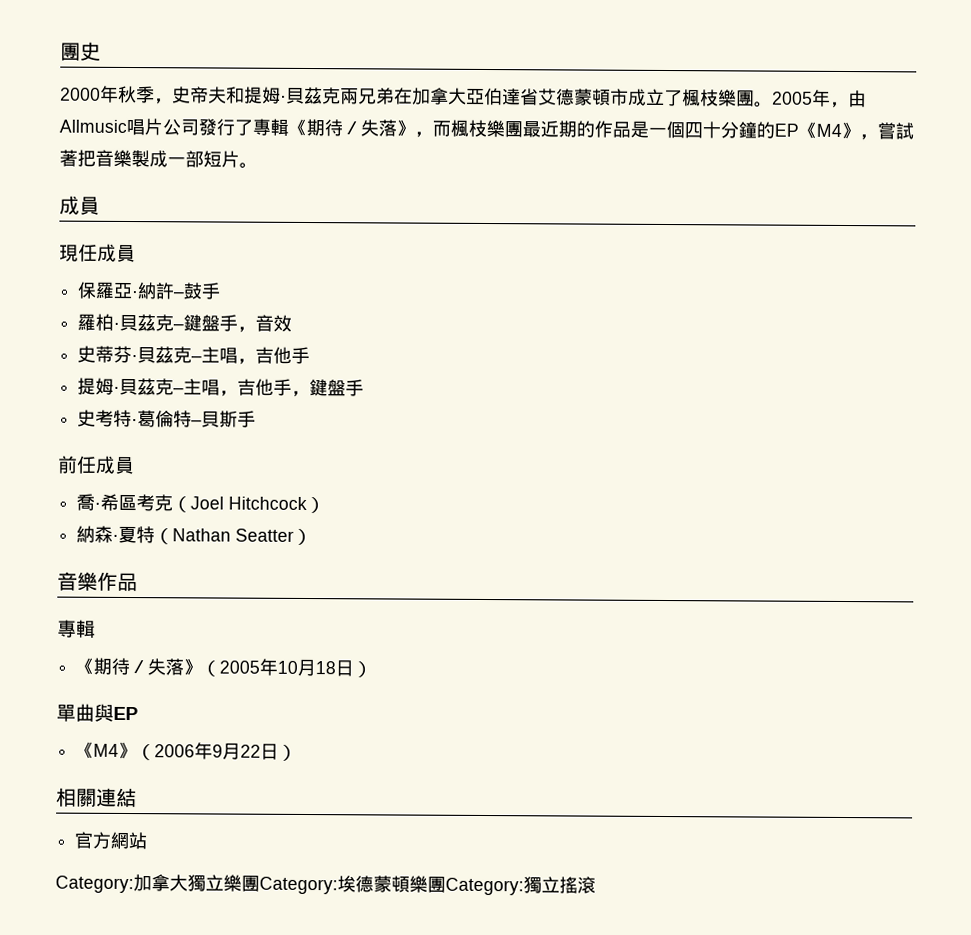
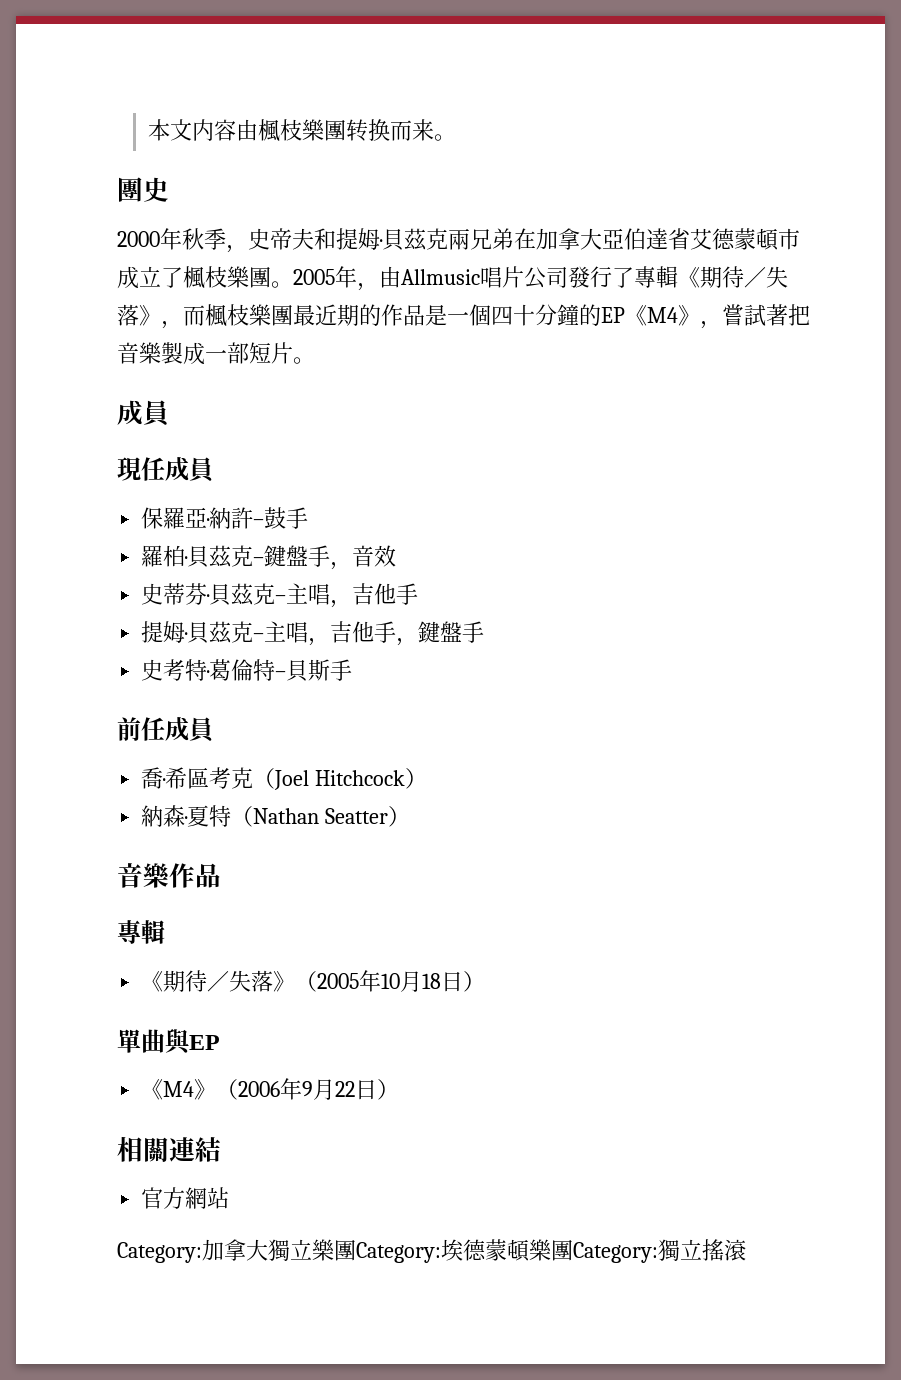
(60, 51) none -> [148,119,457,142] 本文内容由楓枝樂團转换而来。 //

